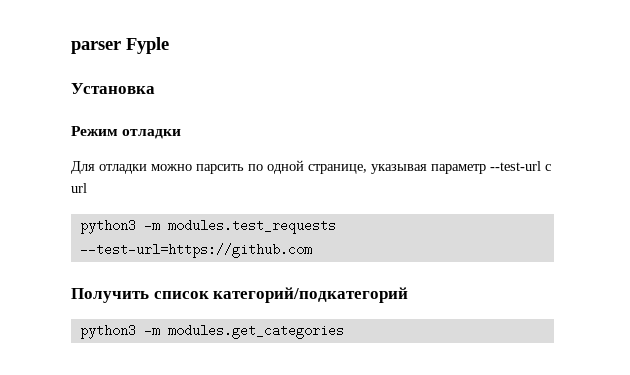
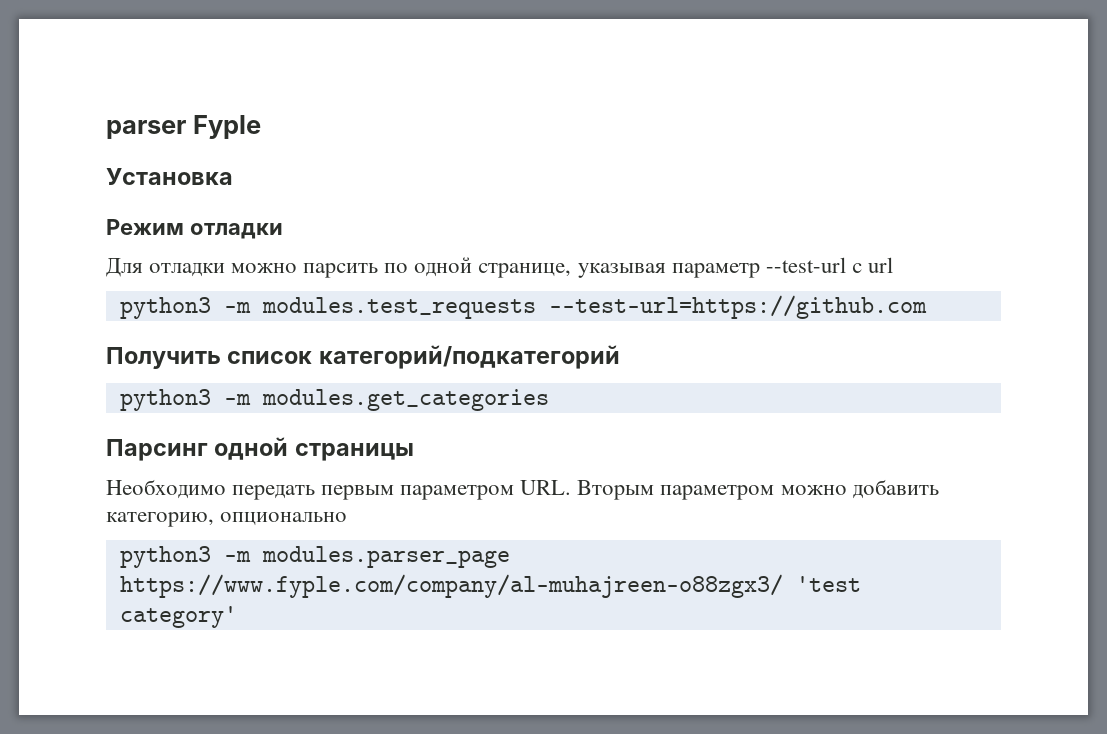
(344, 331) none -> [106,437,414,461] [106,479,939,500] [106,512,348,527] [119,546,510,568] [119,574,861,598] [119,606,237,628] // Парсинг одной страницы // Необходимо передать первым параметром URL. Bторым параметром можно добавить категорию, опционально // python3 -m modules.parser_page https://www.fyple.com/company/al-muhajreen-o88zgx3/ 'test category'

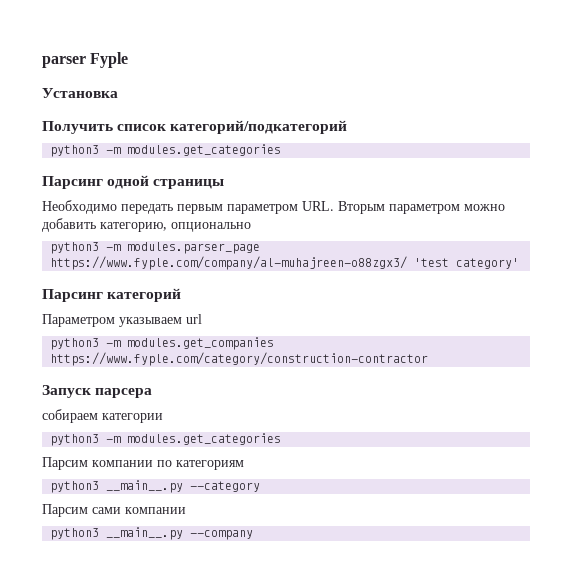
[106,219,283,239] [106,257,893,278] [119,295,927,319] // Режим отладки // Для отладки можно парсить по одной странице, указывая параметр --test-url с url // python3 -m modules.test_requests --test-url=https://github.com -> (118, 93) none
(237, 617) none -> [42,288,182,302] [42,314,202,327] [50,337,275,350] [50,352,429,366] [42,385,153,398] [42,409,163,423] [50,433,282,446] [42,457,244,470] [50,480,261,493] [42,504,186,517] [50,527,254,540] // Парсинг категорий // Параметром указываем url // python3 -m modules.get_companies https://www.fyple.com/category/construction-contractor // Запуск парсера // собираем категории // python3 -m modules.get_categories // Парсим компании по категориям // python3 __main__.py --category // Парсим сами компании // python3 __main__.py --company

